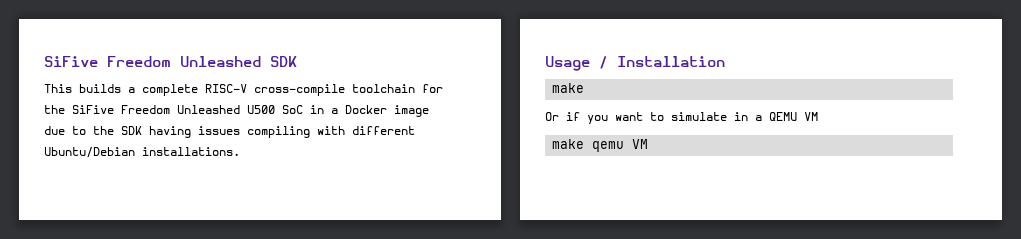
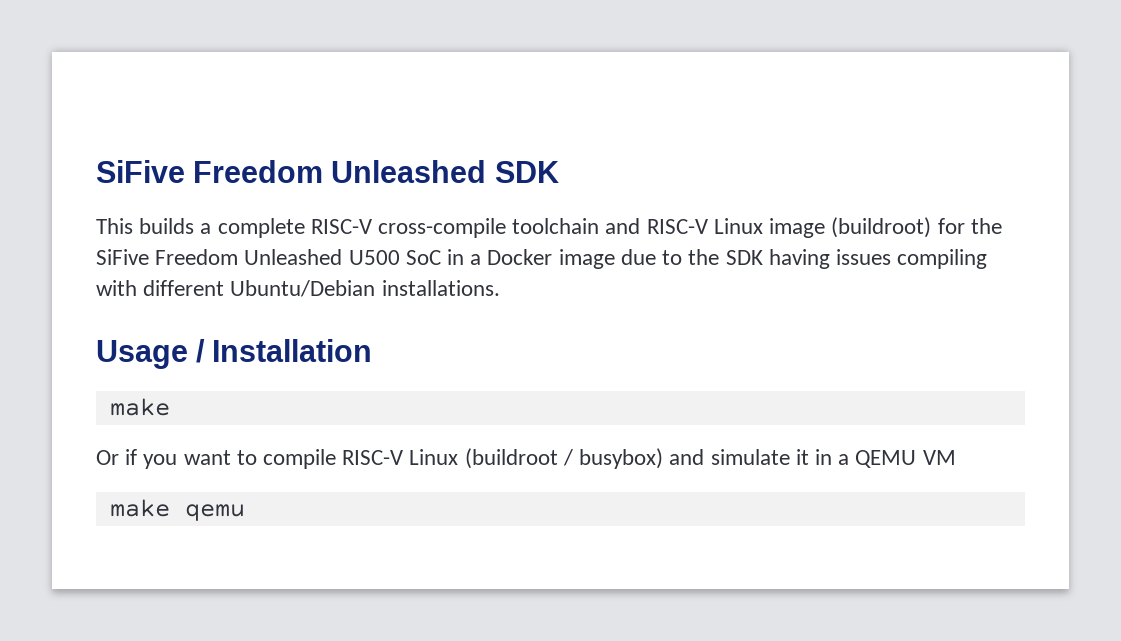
(415, 88) none -> [605,217,932,238] and RISC-V Linux image (buildroot)
[671,112,727,121] simulate -> [263,448,809,469] compile RISC-V Linux (buildroot / busybox) and simulate it
[632,139,649,149] VM -> (245, 512) none

